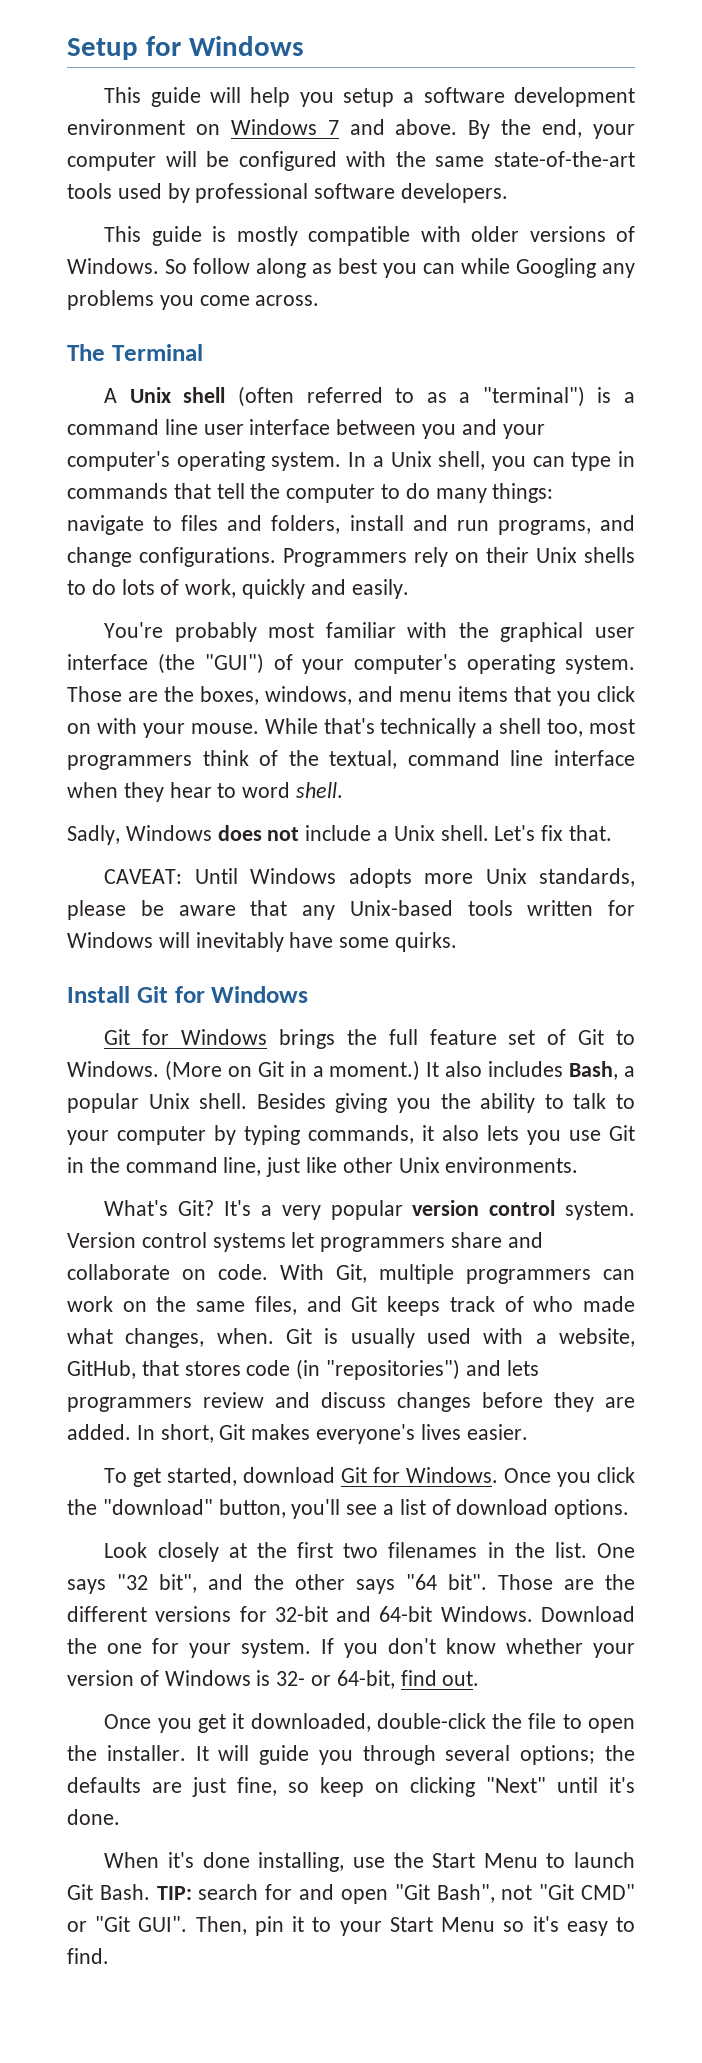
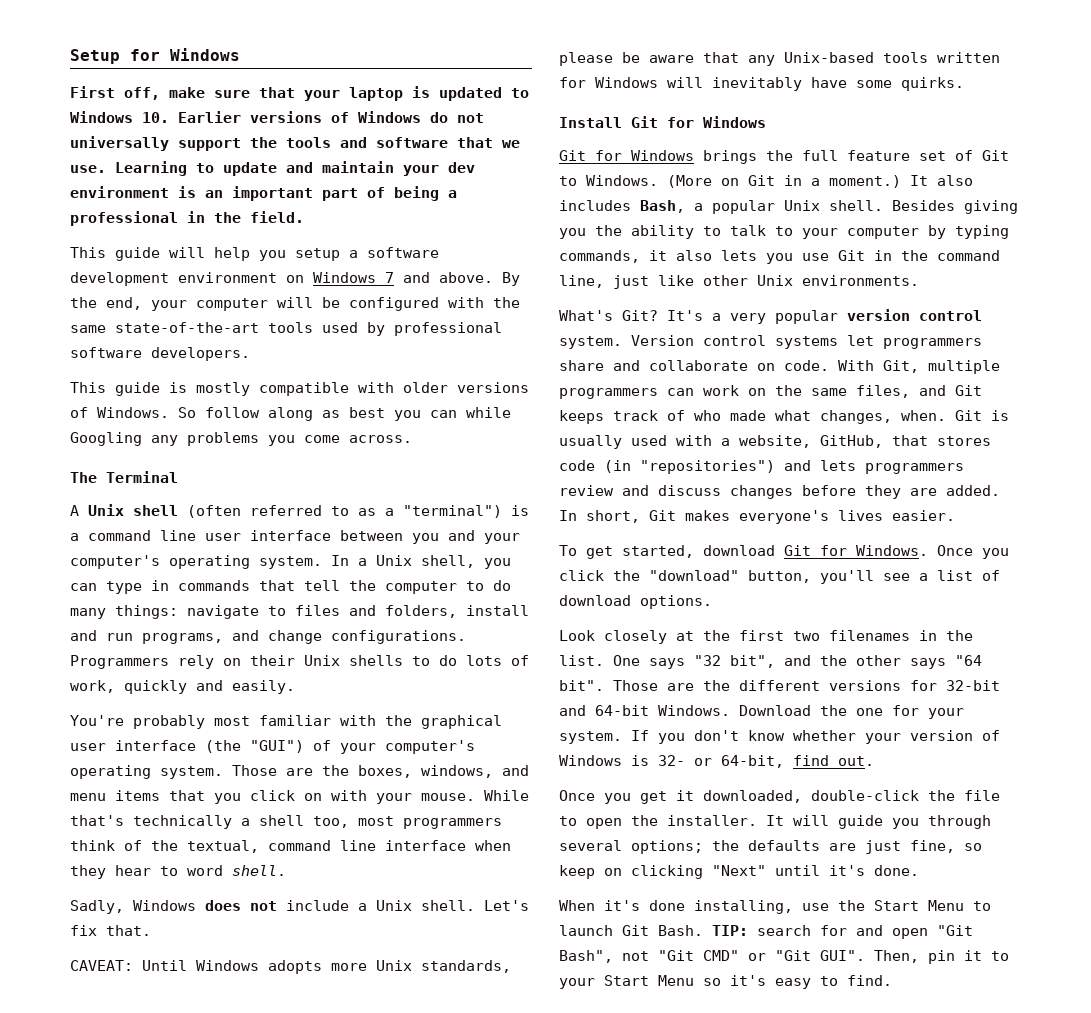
(304, 46) none -> [70,86,529,101] [70,111,484,123] [70,136,520,151] [70,161,475,176] [70,186,457,201] [70,211,304,226] // First off, make sure that your laptop is updated to Windows 10. Earlier versions of Windows do not universally support the tools and software that we use. Learning to update and maintain your dev environment is an important part of being a professional in the field.

